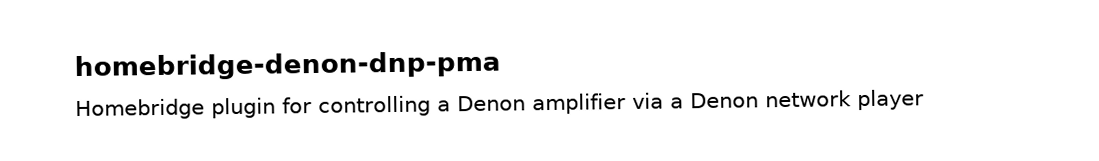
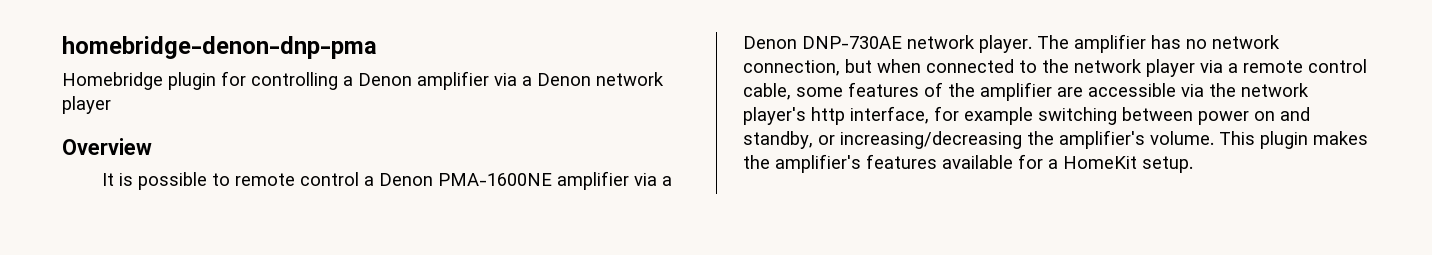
(924, 100) none -> [62,138,152,155] [101,171,672,190] [743,34,1280,53] [743,59,1367,77] [743,82,1309,101] [743,106,1310,125] [743,130,1368,149] [743,154,1193,173] // Overview // It is possible to remote control a Denon PMA-1600NE amplifier via a Denon DNP-730AE network player. The amplifier has no network connection, but when connected to the network player via a remote control cable, some features of the amplifier are accessible via the network player's http interface, for example switching between power on and standby, or increasing/decreasing the amplifier's volume. This plugin makes the amplifier's features available for a HomeKit setup.

